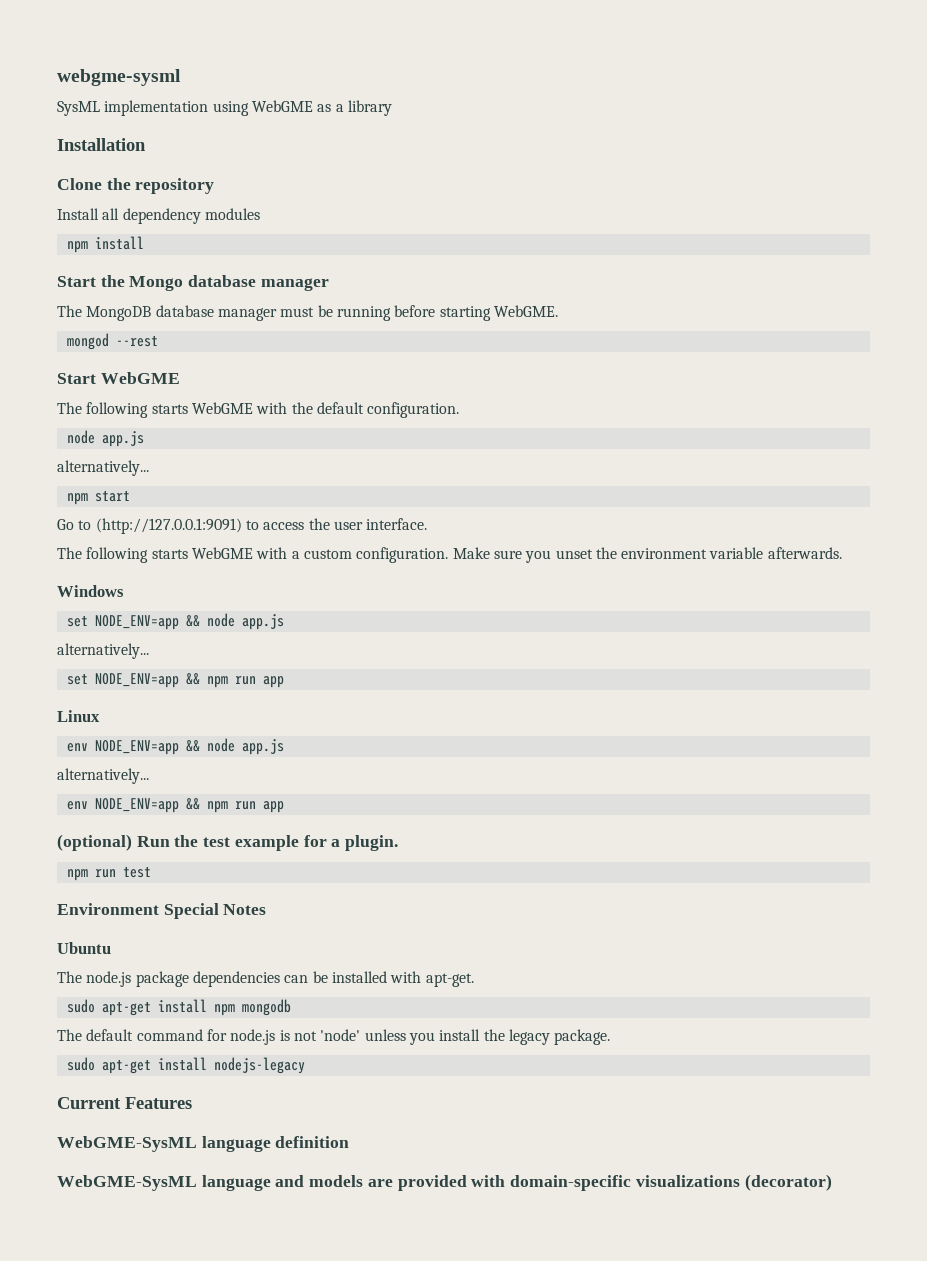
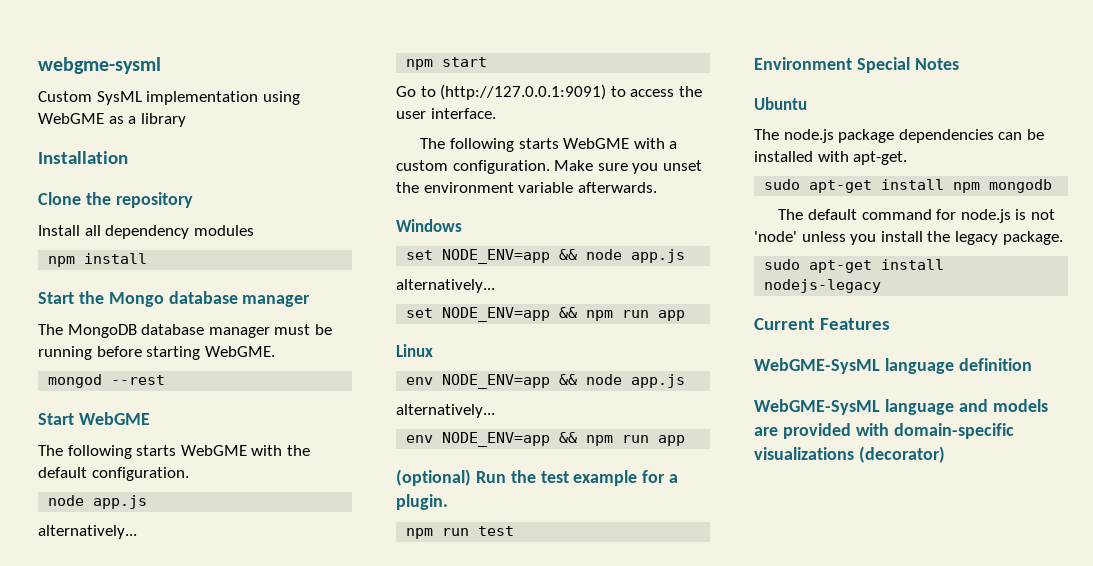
(181, 77) none -> [38,91,92,102] Custom

